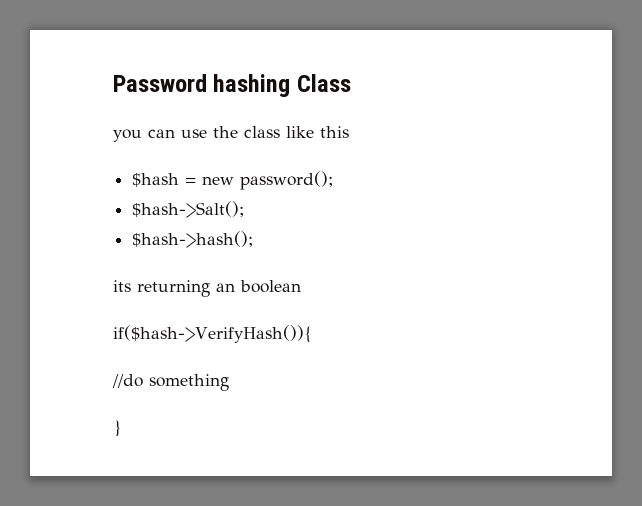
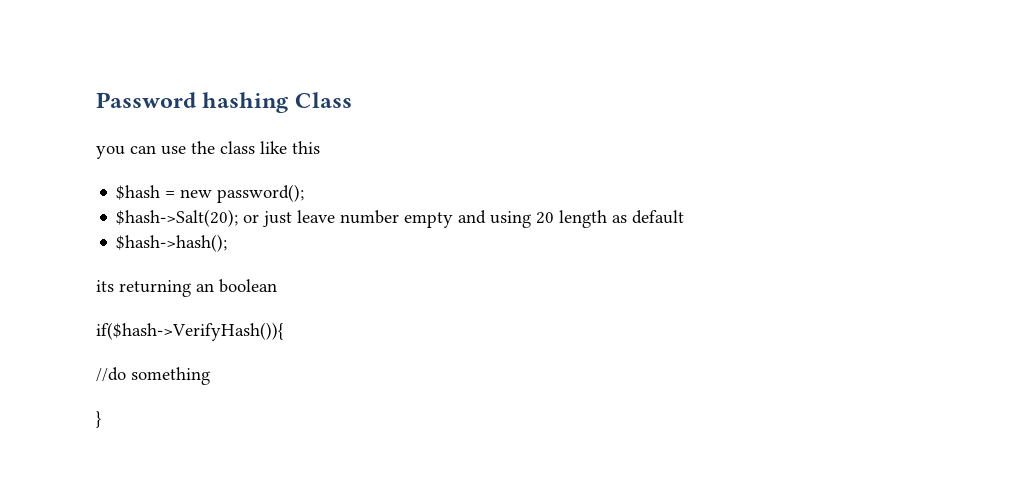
[132,201,245,218] $hash->Salt(); -> [116,209,685,228] $hash->Salt(20); or just leave number empty and using 20 length as default

